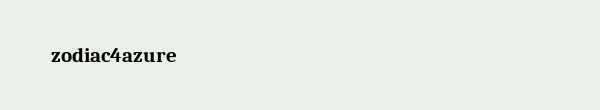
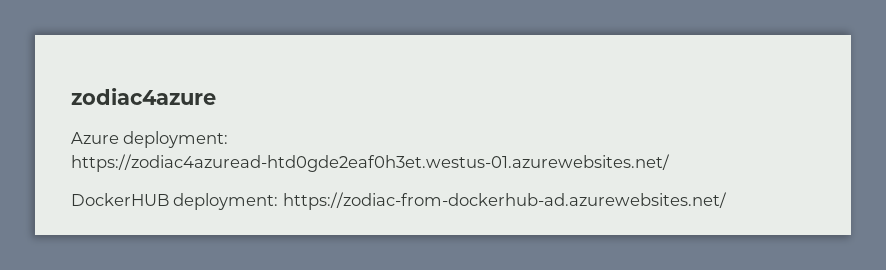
(177, 54) none -> [71,131,229,148] [71,154,670,172] [71,192,727,210] // Azure deployment: https://zodiac4azuread-htd0gde2eaf0h3et.westus-01.azurewebsites.net/ // DockerHUB deployment: https://zodiac-from-dockerhub-ad.azurewebsites.net/

